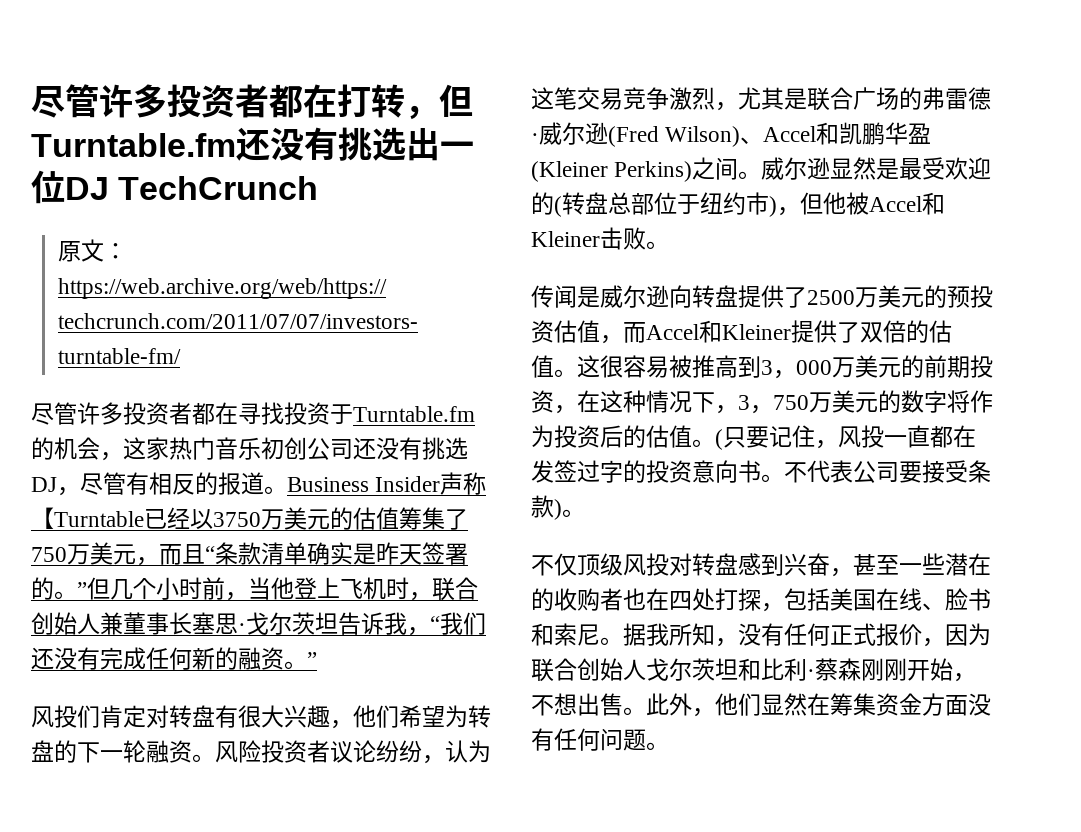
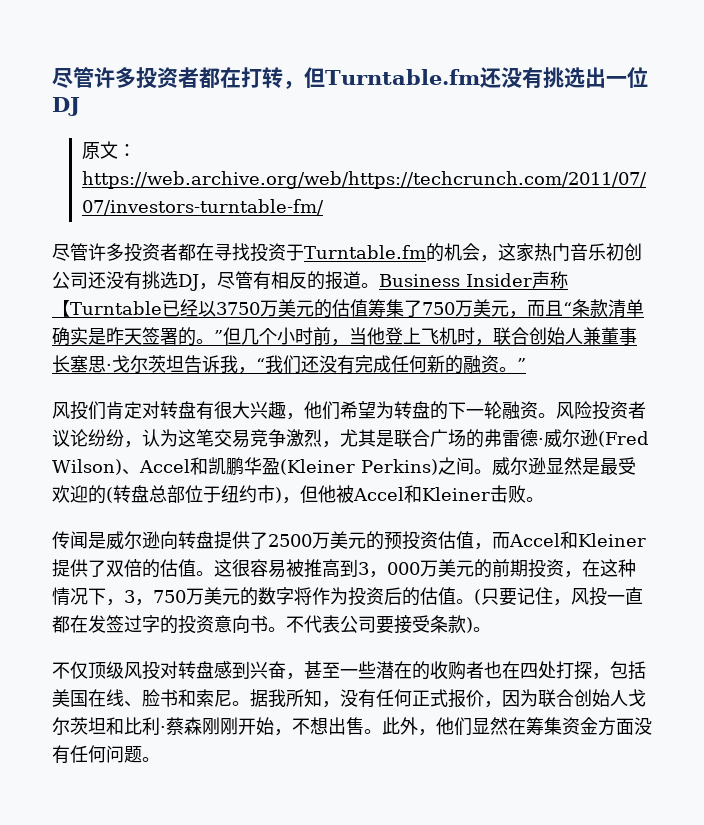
[118,176,319,200] TechCrunch -> (80, 106) none

